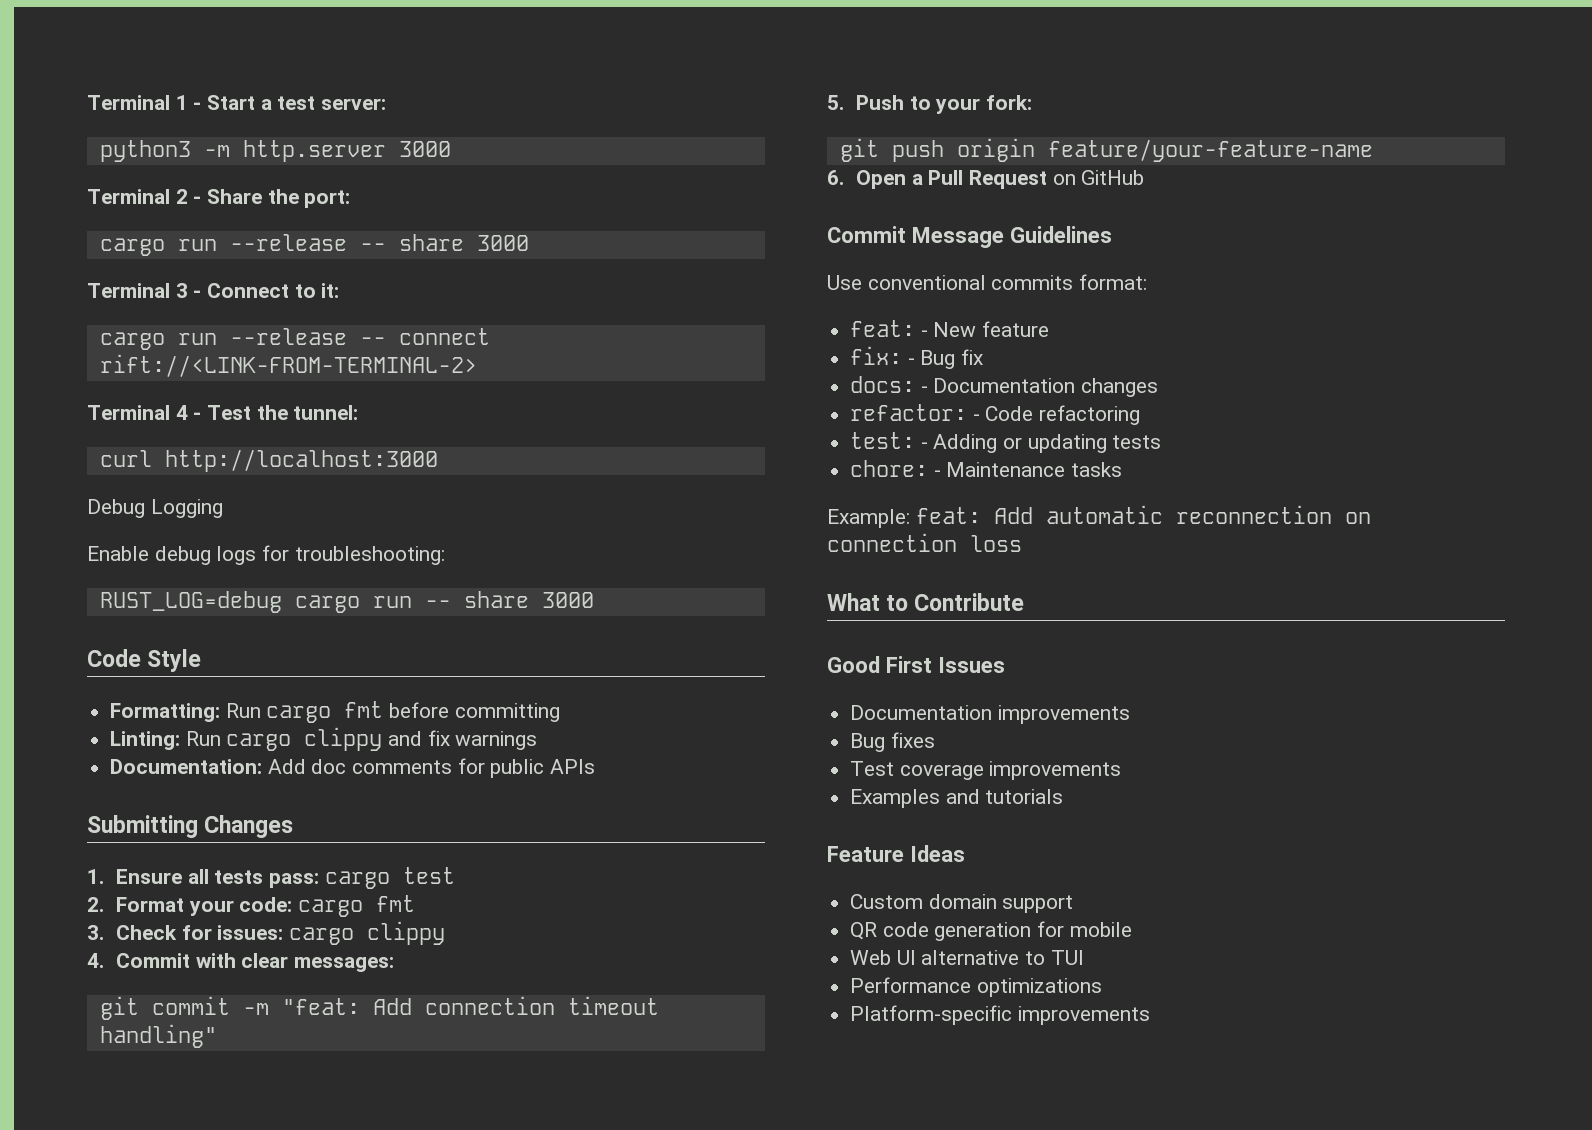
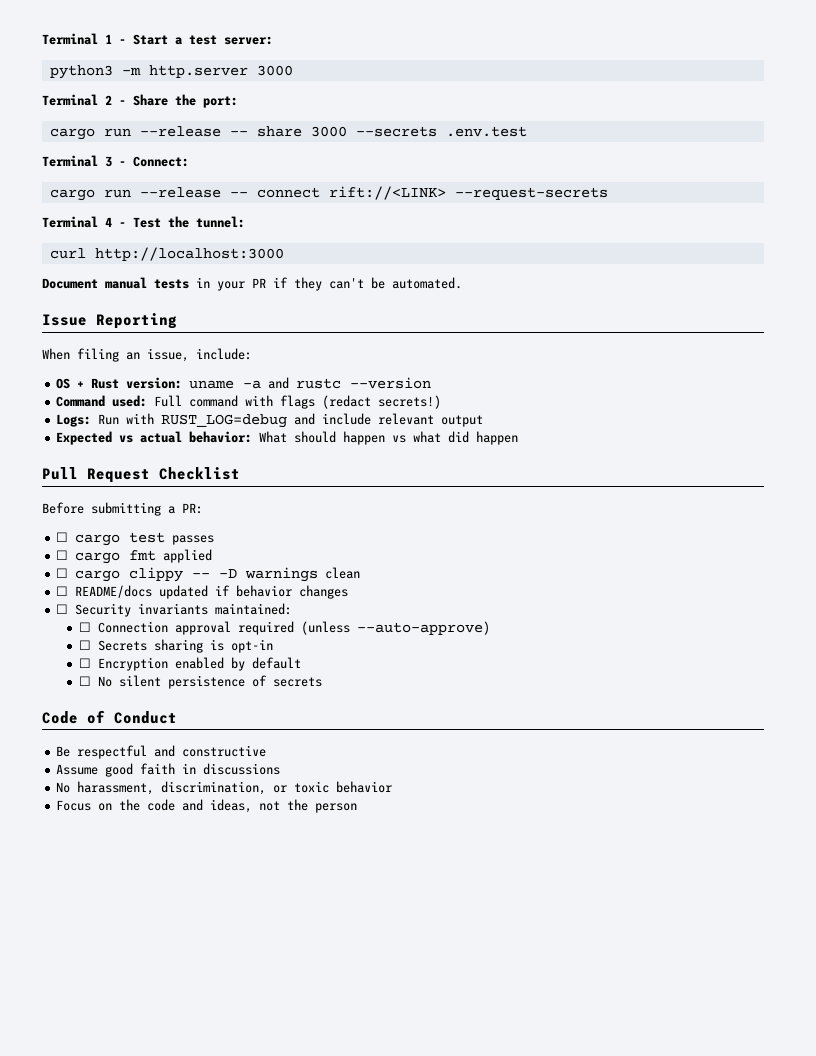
(529, 243) none -> [355,126,527,137] --secrets .env.test
[207,283,340,298] Connect to it: -> [133,156,189,167] Connect:
[99,354,477,377] rift://<LINK-FROM-TERMINAL-2> -> [328,186,608,200] rift://<LINK> --request-secrets
[87,499,223,518] [87,545,445,565] [99,591,594,613] [87,649,202,672] [110,701,560,723] [110,727,538,751] [110,758,596,778] [87,815,294,838] [87,867,455,889] [87,895,416,917] [87,921,446,945] [87,953,395,972] [99,996,659,1020] [99,1024,217,1048] [827,95,1033,114] [839,138,1373,162] [827,170,1145,189] [827,226,1112,248] [827,274,1148,290] [850,320,1050,337] [850,346,984,369] [850,376,1159,397] [850,404,1141,425] [850,432,1162,453] [850,460,1123,477] [827,505,1371,528] [827,533,1022,552] [827,593,1025,611] [827,656,1005,673] [850,705,1130,724] [850,732,935,752] [850,761,1122,780] [850,789,1064,808] [827,845,965,862] [850,894,1074,913] [850,921,1132,941] [850,950,1084,965] [850,977,1102,997] [850,1005,1150,1025] Debug Logging // Enable debug logs for troubleshooting: // RUST_LOG=debug cargo run -- share 3000 // Code Style // Formatting: Run cargo fmt before committing // Linting: Run cargo clippy and fix warnings // Documentation: Add doc comments for public APIs // Submitting Changes // 1. Ensure all tests pass: cargo test // 2. Format your code: cargo fmt // 3. Check for issues: cargo clippy // 4. Commit with clear messages: // git commit -m "feat: Add connection timeout handling" // 5. Push to your fork: // git push origin feature/your-feature-name // 6. Open a Pull Request on GitHub // Commit Message Guidelines // Use conventional commits format: // feat: - New feature // fix: - Bug fix // docs: - Documentation changes // refactor: - Code refactoring // test: - Adding or updating tests // chore: - Maintenance tasks // Example: feat: Add automatic reconnection on connection loss // What to Contribute // Good First Issues // Documentation improvements // Bug fixes // Test coverage improvements // Examples and tutorials // Feature Ideas // Custom domain support // QR code generation for mobile // Web UI alternative to TUI // Performance optimizations // Platform-specific improvements -> [42,277,462,291] [42,313,177,329] [42,348,252,362] [56,377,432,389] [56,395,442,409] [56,413,484,428] [56,431,519,445] [42,467,240,483] [42,502,203,516] [56,532,215,546] [56,549,213,564] [56,567,361,582] [56,585,349,599] [56,603,293,617] [78,621,490,635] [78,639,273,653] [78,657,301,671] [78,675,322,689] [42,710,177,724] [56,745,267,759] [56,763,281,777] [56,781,393,795] [56,799,358,813] Document manual tests in your PR if they can't be automated. // Issue Reporting // When filing an issue, include: // OS + Rust version: uname -a and rustc --version // Command used: Full command with flags (redact secrets!) // Logs: Run with RUST_LOG=debug and include relevant output // Expected vs actual behavior: What should happen vs what did happen // Pull Request Checklist // Before submitting a PR: // ☐ cargo test passes // ☐ cargo fmt applied // ☐ cargo clippy -- -D warnings clean // ☐ README/docs updated if behavior changes // ☐ Security invariants maintained: // ☐ Connection approval required (unless --auto-approve) // ☐ Secrets sharing is opt-in // ☐ Encryption enabled by default // ☐ No silent persistence of secrets // Code of Conduct // Be respectful and constructive // Assume good faith in discussions // No harassment, discrimination, or toxic behavior // Focus on the code and ideas, not the person

